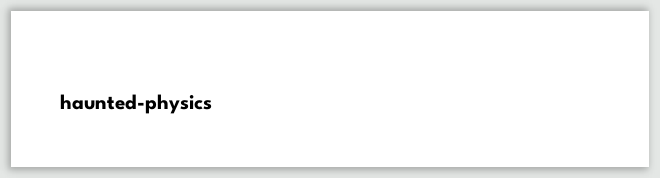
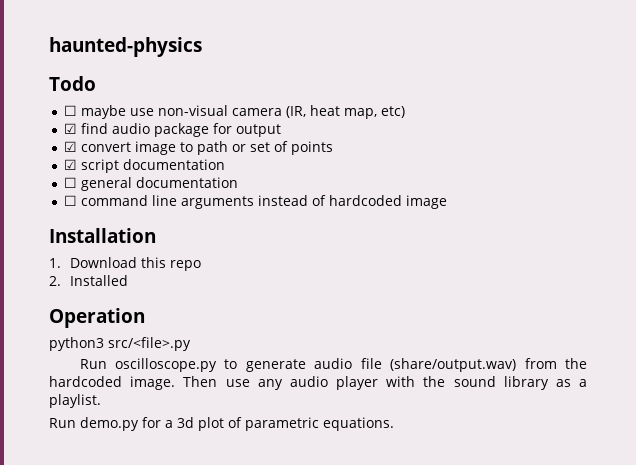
(212, 104) none -> [49,76,96,91] [63,105,405,119] [63,123,281,137] [63,141,333,155] [63,159,225,173] [63,177,238,191] [63,195,447,209] [49,228,156,243] [49,257,202,271] [49,275,129,286] [49,308,145,328] [49,337,191,351] [79,358,588,372] [49,376,588,390] [49,394,101,408] [49,417,394,431] // Todo // ☐ maybe use non-visual camera (IR, heat map, etc) // ☑ find audio package for output // ☑ convert image to path or set of points // ☑ script documentation // ☐ general documentation // ☐ command line arguments instead of hardcoded image // Installation // 1. Download this repo // 2. Installed // Operation // python3 src/<file>.py // Run oscilloscope.py to generate audio file (share/output.wav) from the hardcoded image. Then use any audio player with the sound library as a playlist. // Run demo.py for a 3d plot of parametric equations.

